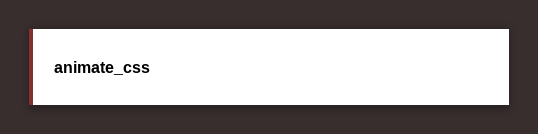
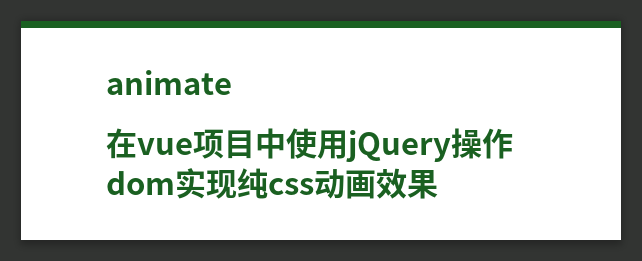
[54,61,150,75] animate_css -> [106,70,232,95] [106,128,513,162] [106,168,438,199] animate // 在vue项目中使用jQuery操作dom实现纯css动画效果

